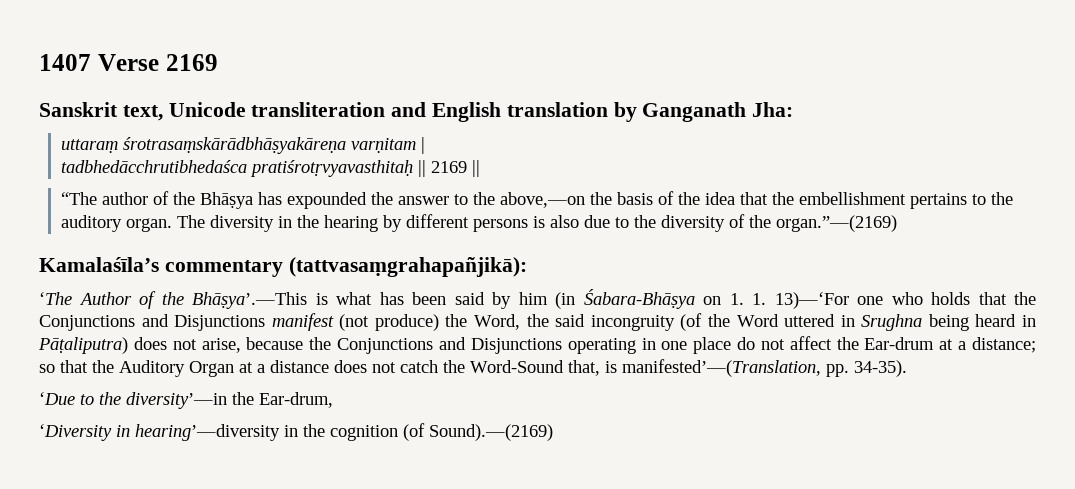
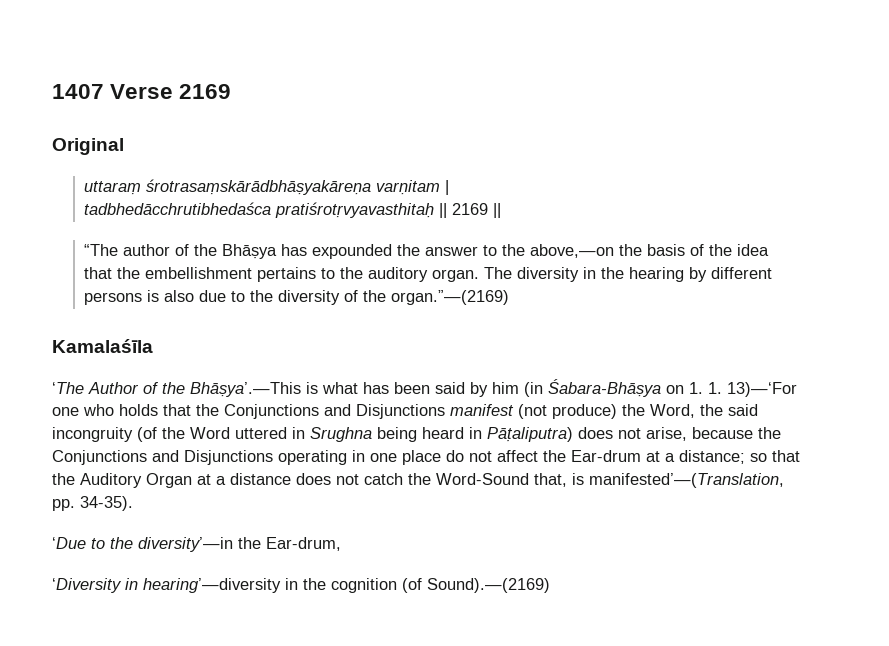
[39,102,794,122] Sanskrit text, Unicode transliteration and English translation by Ganganath Jha: -> [52,138,124,155] Original
[39,257,527,277] Kamalaśīla’s commentary (tattvasaṃgrahapañjikā): -> [52,339,153,353] Kamalaśīla

